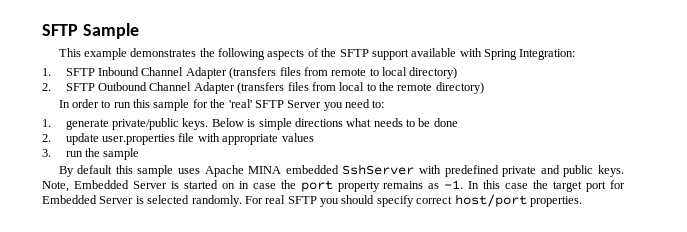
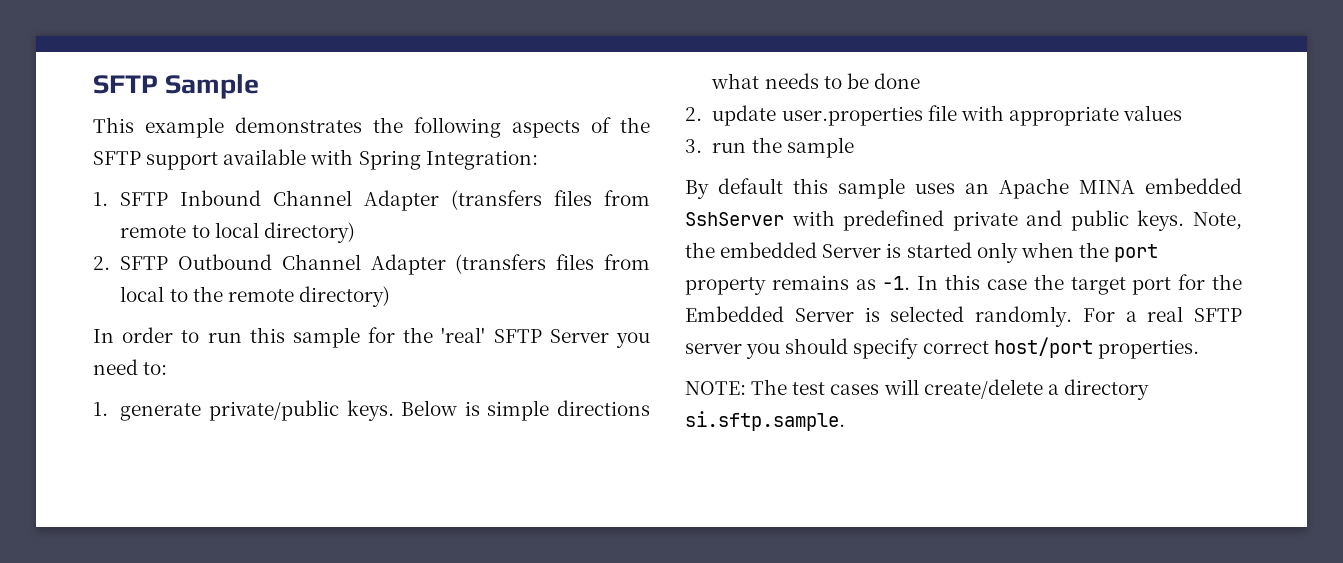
(200, 171) none -> [965,183,989,194] an
[73,180,129,189] Embedded -> [685,242,818,258] the embedded
[221,181,276,189] on in case -> [976,242,1074,263] only when
(625, 184) none -> [1212,274,1242,290] the
(263, 200) none -> [1125,311,1137,322] a
(317, 200) none -> [685,343,742,354] server
(582, 201) none -> [685,379,1149,400] [685,411,845,431] // NOTE: The test cases will create/delete a directory si.sftp.sample.

